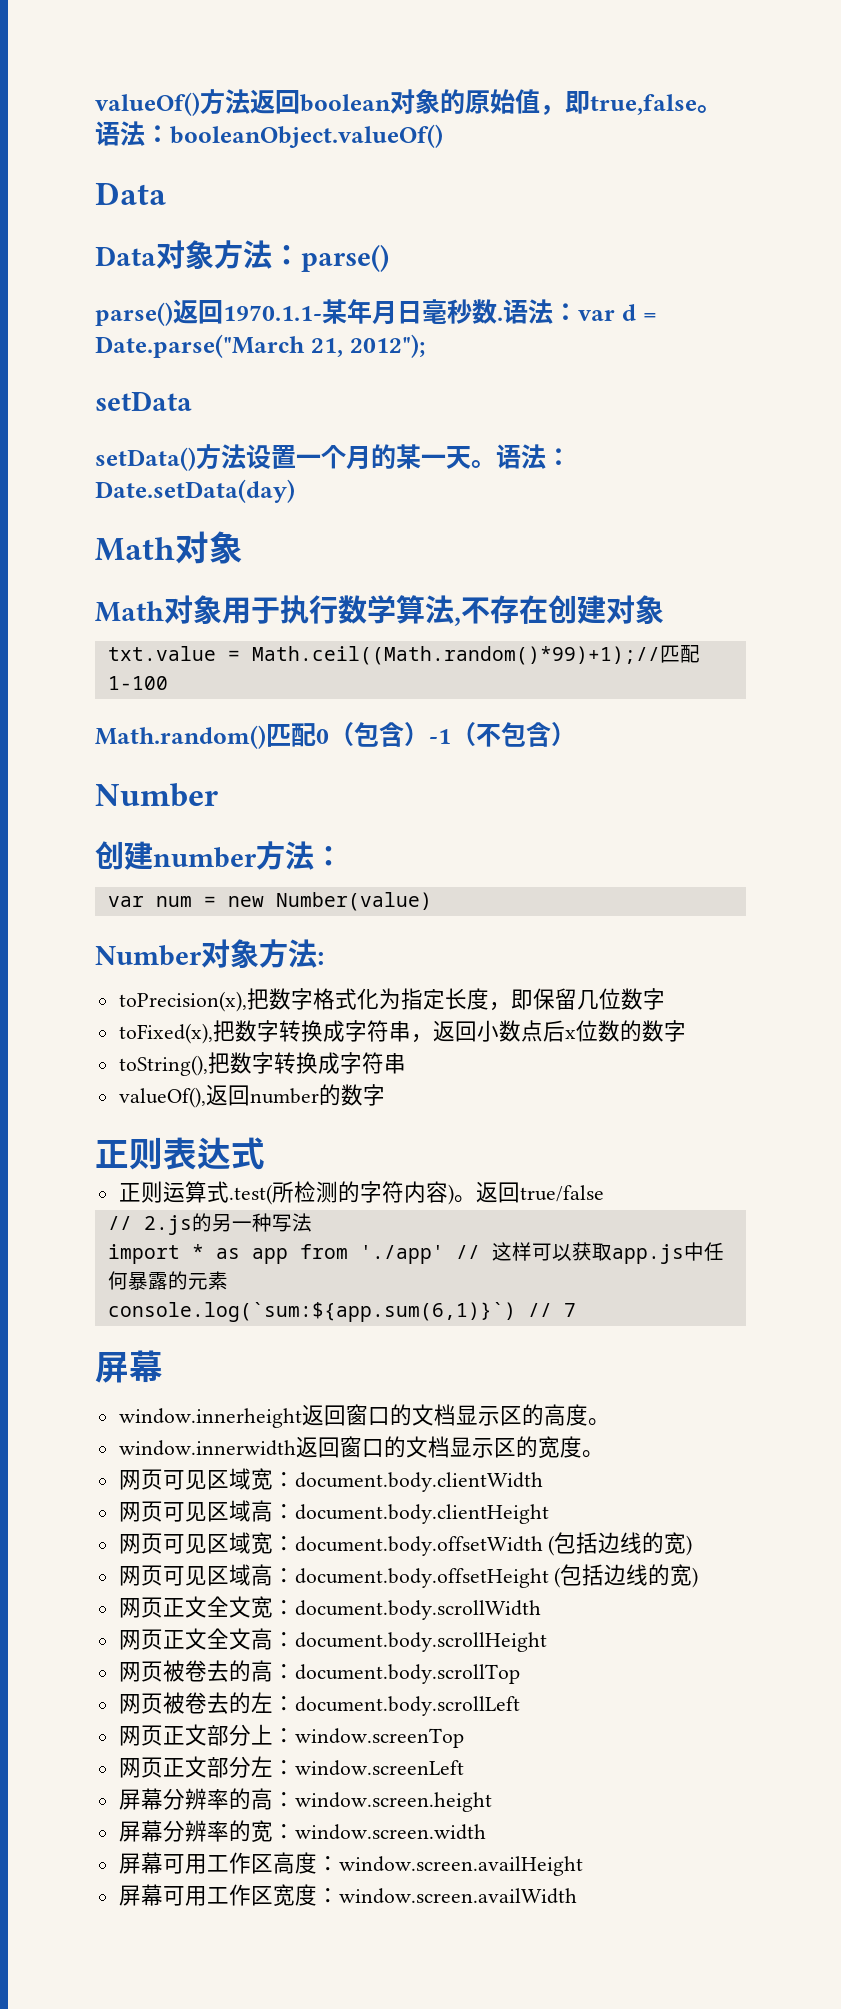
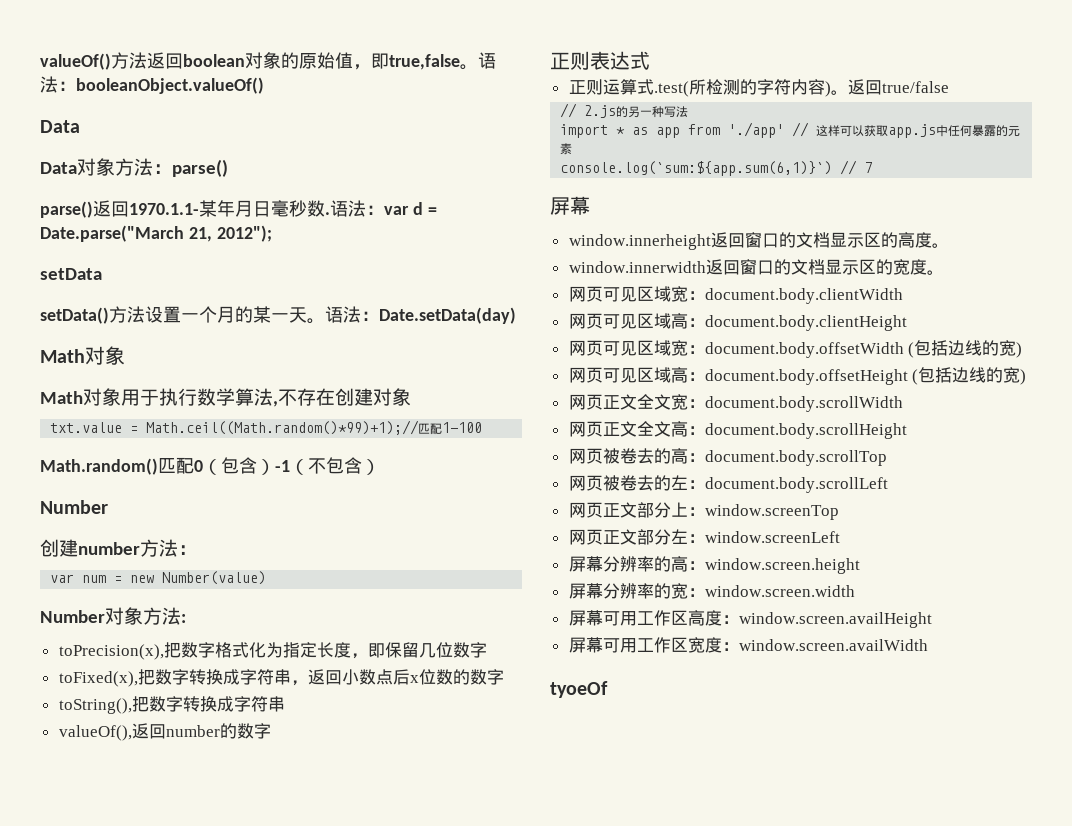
(577, 1896) none -> [550,681,608,698] // tyoeOf

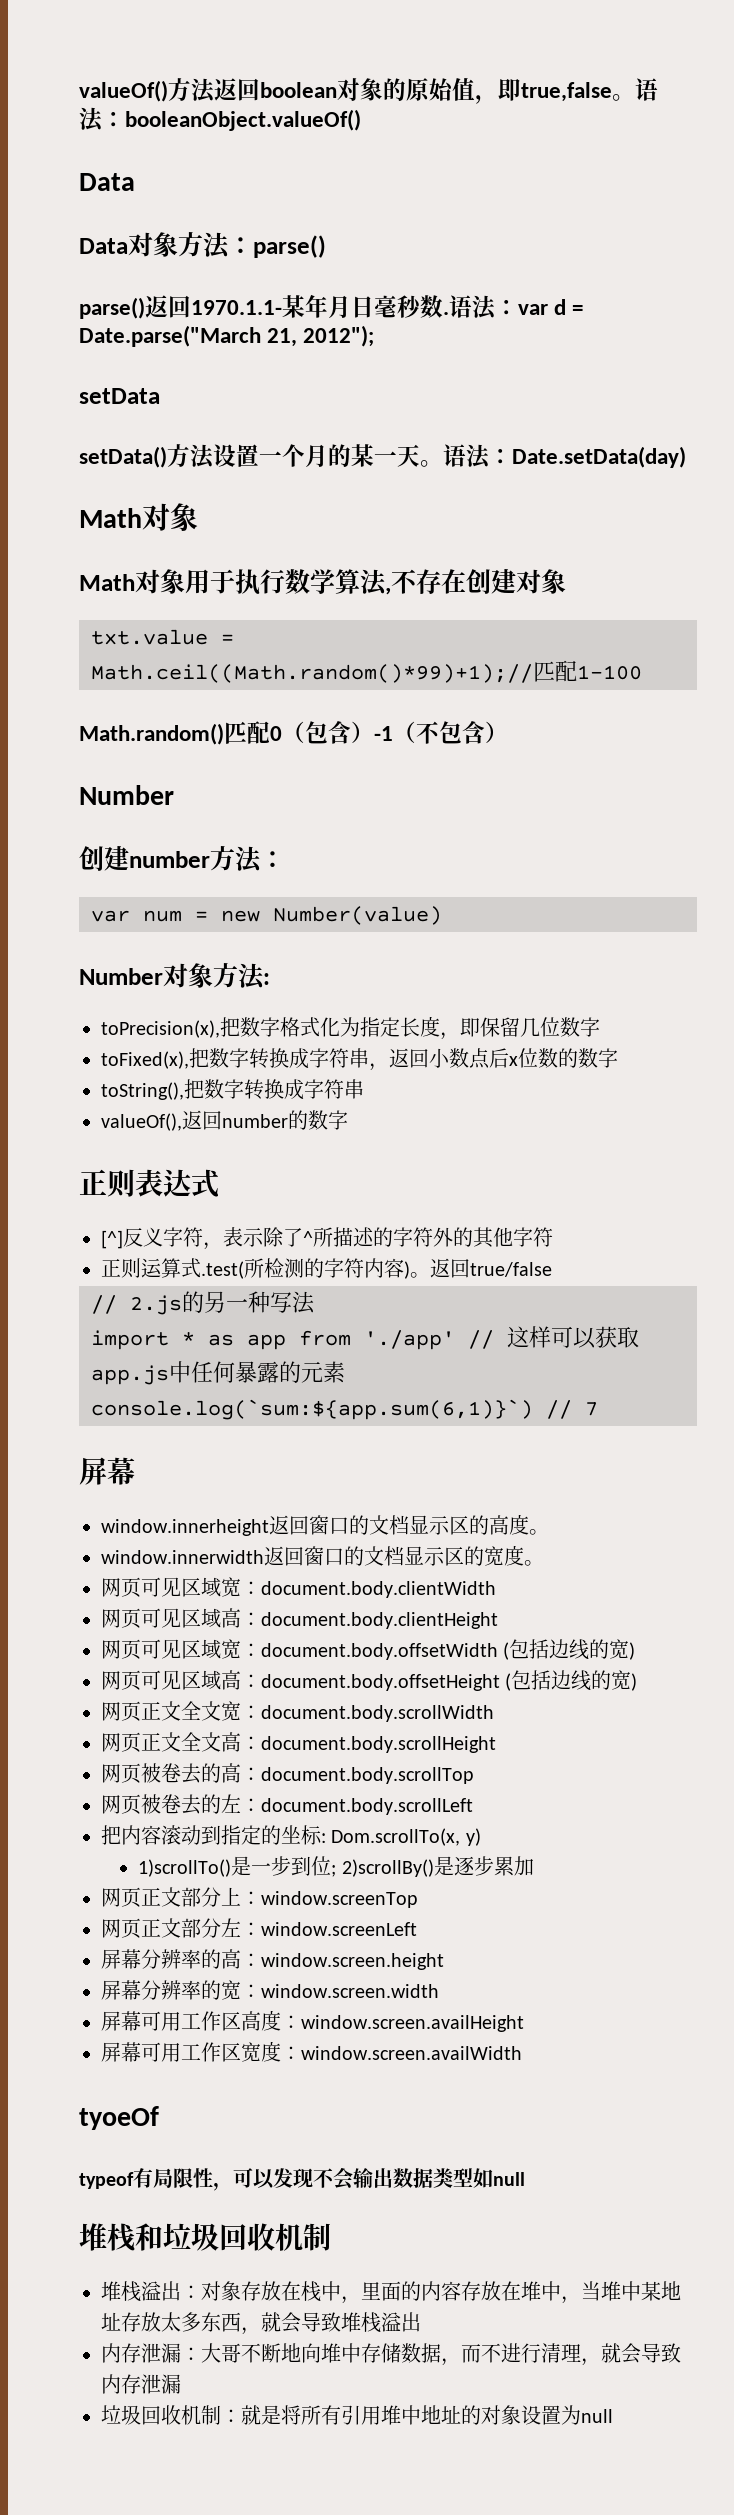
(650, 60) none -> [101,1227,553,1250] // [^]反义字符，表示除了^所描述的字符外的其他字符
(888, 485) none -> [101,1825,481,1846] [138,1856,534,1877] // 把内容滚动到指定的坐标: Dom.scrollTo(x, y) // 1)scrollTo()是一步到位; 2)scrollBy()是逐步累加
(608, 689) none -> [79,2167,525,2191] [79,2223,331,2252] [101,2281,681,2304] [101,2312,421,2335] [101,2343,681,2366] [101,2374,181,2394] [101,2405,613,2425] // typeof有局限性，可以发现不会输出数据类型如null // 堆栈和垃圾回收机制 // 堆栈溢出：对象存放在栈中，里面的内容存放在堆中，当堆中某地址存放太多东西，就会导致堆栈溢出 // 内存泄漏：大哥不断地向堆中存储数据，而不进行清理，就会导致内存泄漏 // 垃圾回收机制：就是将所有引用堆中地址的对象设置为null

